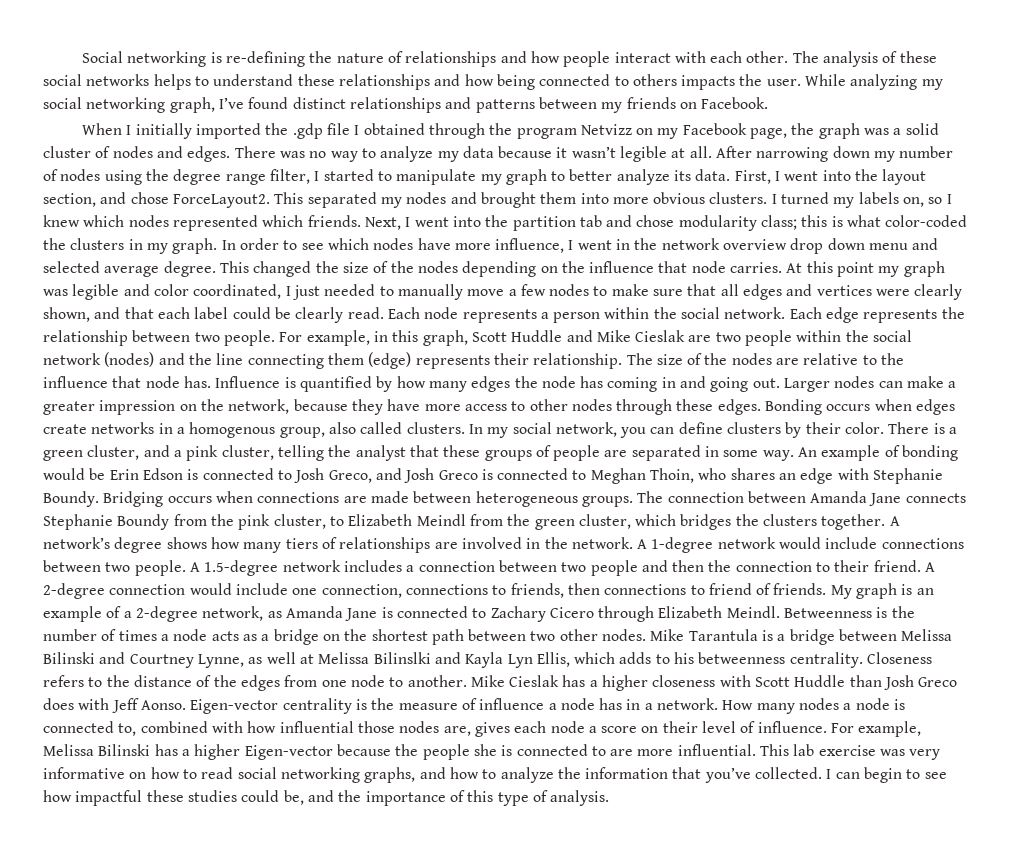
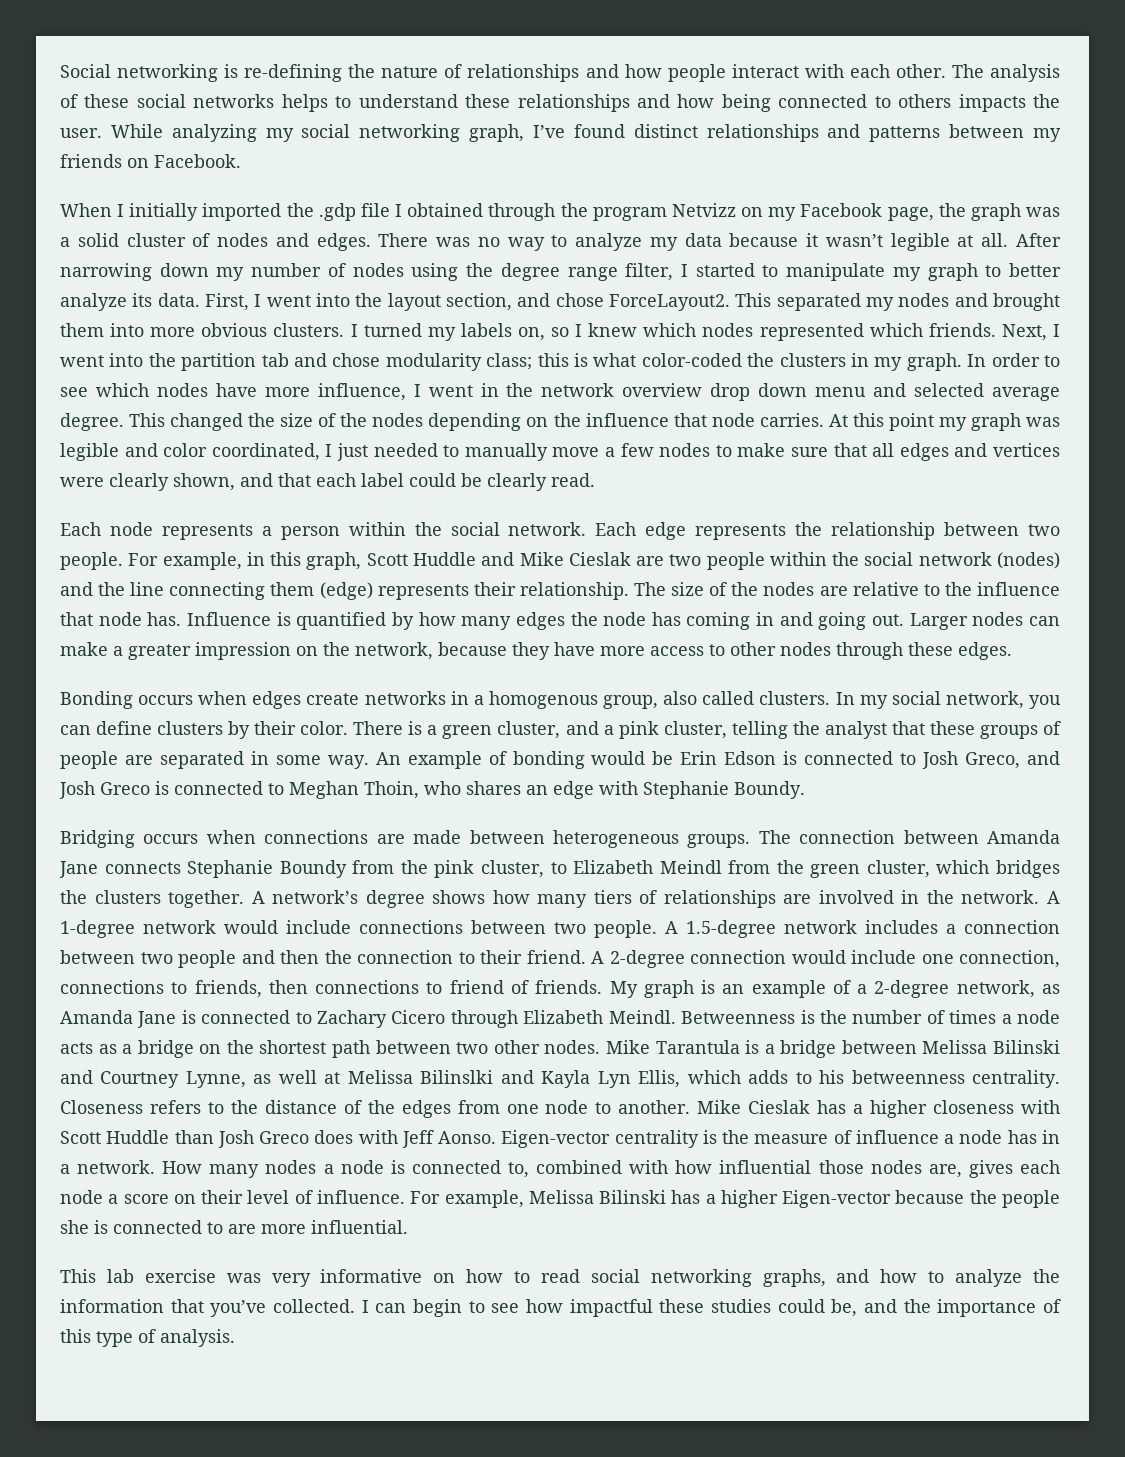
(384, 313) none -> (595, 480) //
(761, 407) none -> (1012, 651) //
(99, 499) none -> (805, 790) //
(756, 750) none -> (408, 1227) //

